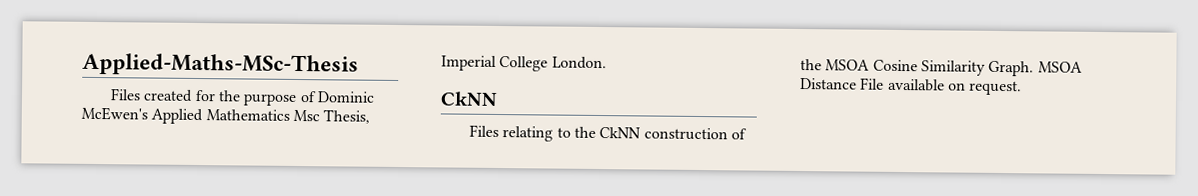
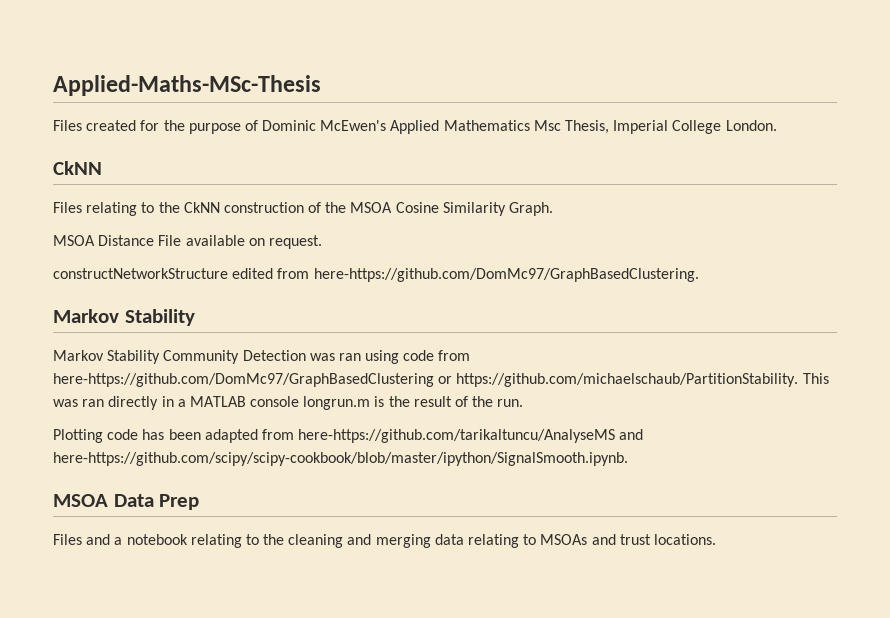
(1035, 68) none -> (554, 209) //
(1023, 88) none -> [53,268,699,282] [53,309,195,326] [53,350,471,364] [53,373,829,387] [53,396,524,410] [53,429,644,443] [53,452,628,466] [53,494,200,510] [53,534,716,548] // constructNetworkStructure edited from here-https://github.com/DomMc97/GraphBasedClustering. // Markov Stability // Markov Stability Community Detection was ran using code from here-https://github.com/DomMc97/GraphBasedClustering or https://github.com/michaelschaub/PartitionStability. This was ran directly in a MATLAB console longrun.m is the result of the run. // Plotting code has been adapted from here-https://github.com/tarikaltuncu/AnalyseMS and here-https://github.com/scipy/scipy-cookbook/blob/master/ipython/SignalSmooth.ipynb. // MSOA Data Prep // Files and a notebook relating to the cleaning and merging data relating to MSOAs and trust locations.

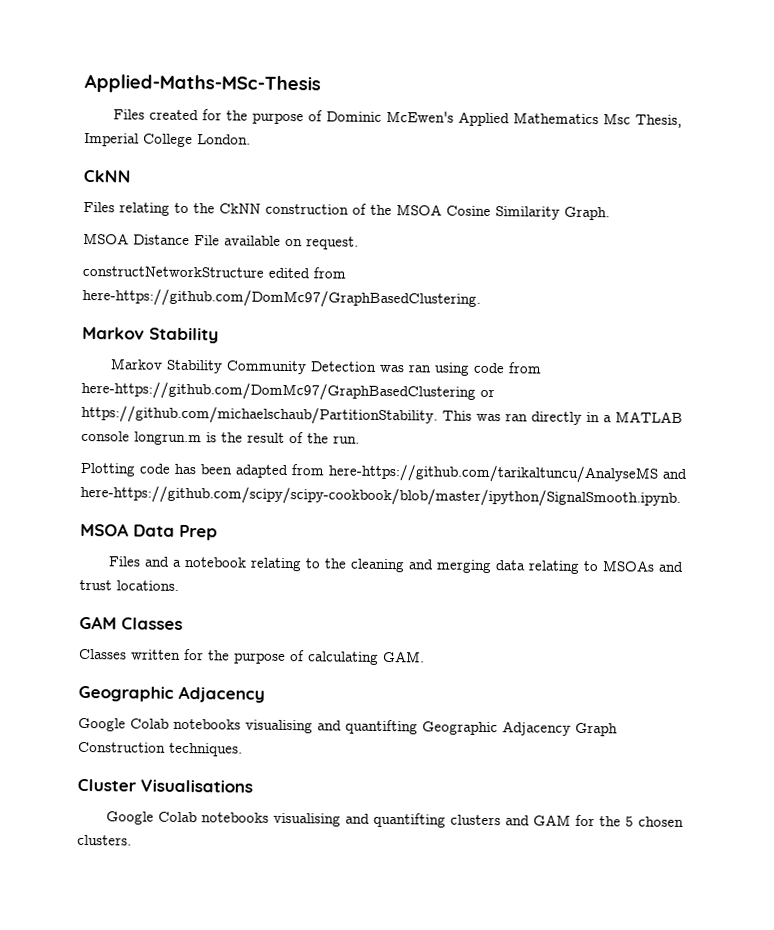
(716, 539) none -> [79,615,183,630] [79,648,425,665] [78,685,265,703] [78,717,618,737] [78,741,243,757] [77,778,253,793] [106,811,685,828] [77,834,132,846] // GAM Classes // Classes written for the purpose of calculating GAM. // Geographic Adjacency // Google Colab notebooks visualising and quantifting Geographic Adjacency Graph Construction techniques. // Cluster Visualisations // Google Colab notebooks visualising and quantifting clusters and GAM for the 5 chosen clusters.

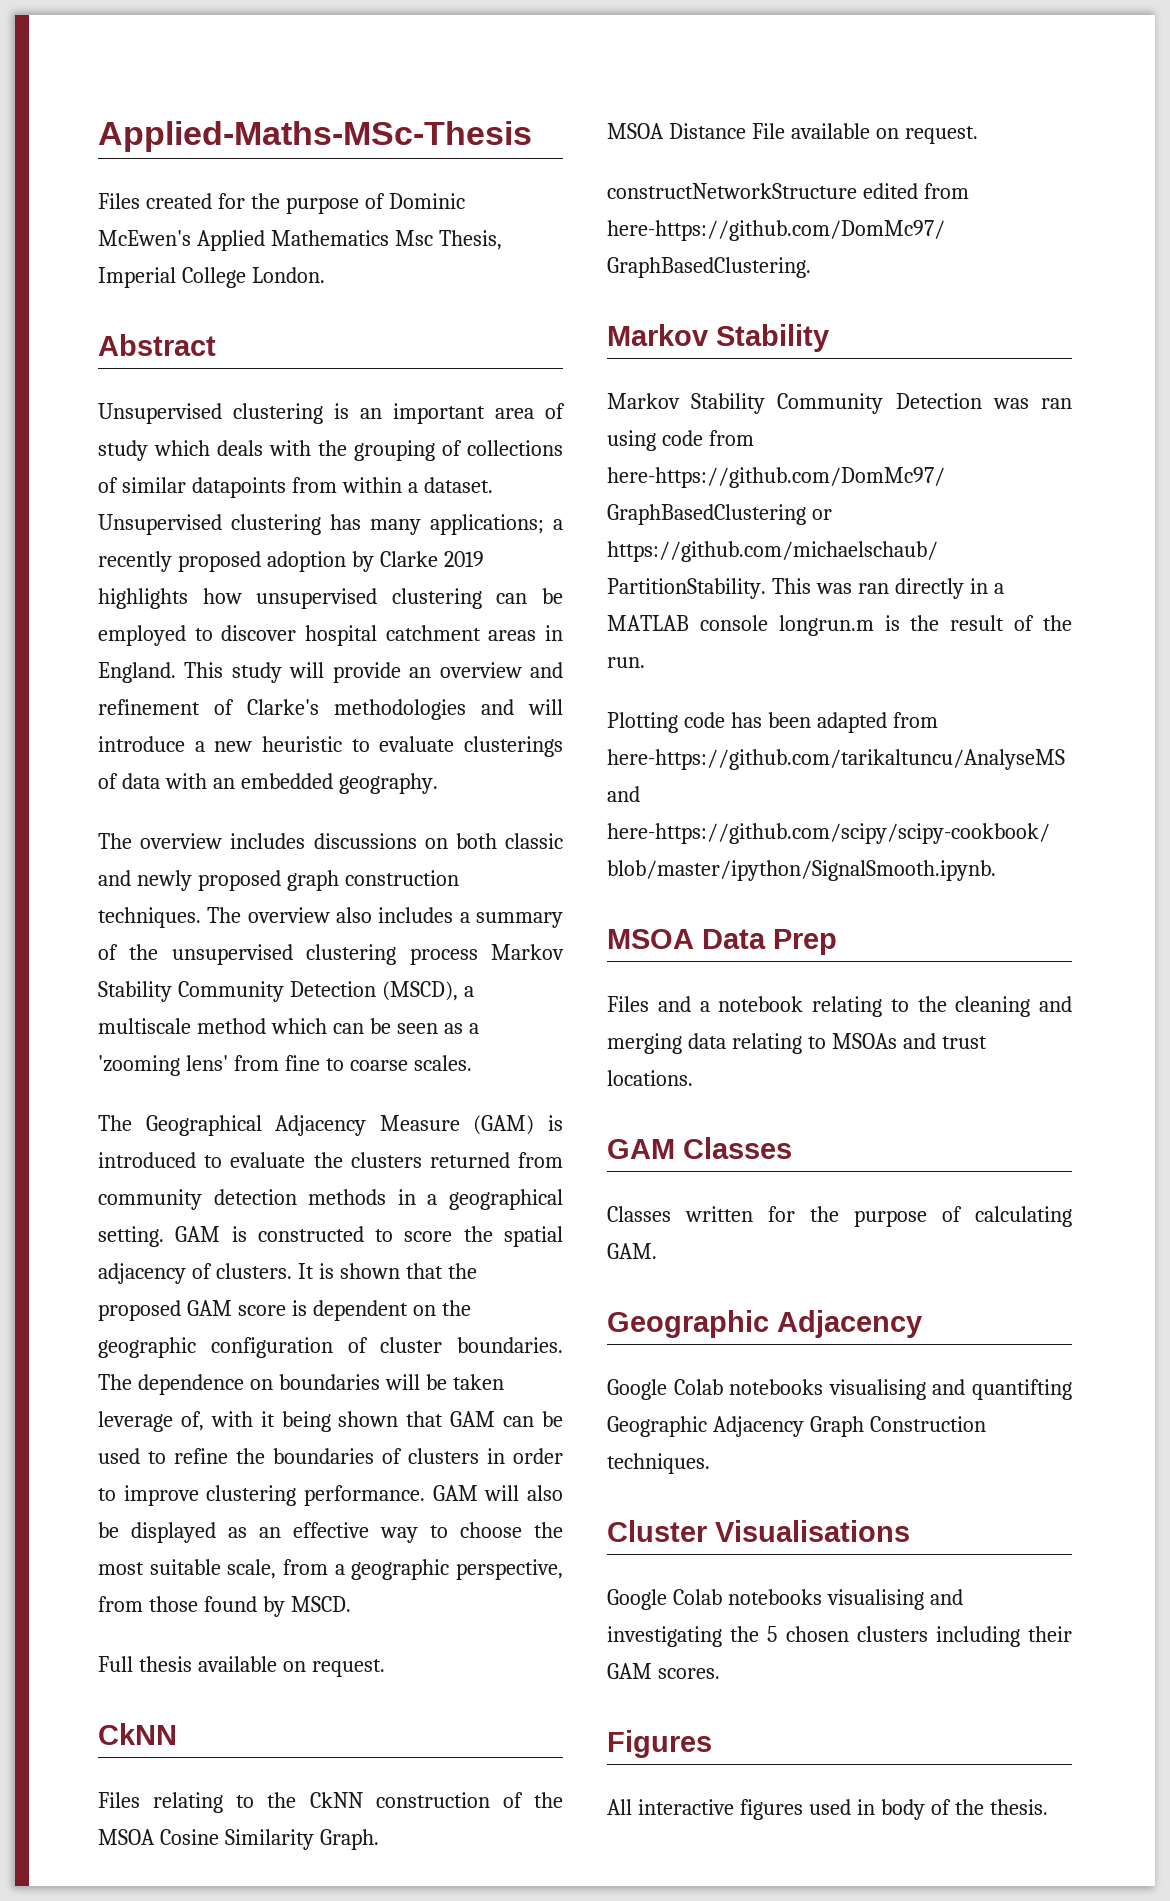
(251, 139) none -> [98,334,216,356] [98,403,565,424] [98,440,563,461] [98,477,493,498] [98,514,563,535] [98,551,484,572] [98,588,563,609] [98,625,563,646] [98,662,563,683] [98,699,563,720] [98,736,563,757] [98,773,438,794] [98,833,563,849] [98,870,459,891] [98,907,563,928] [98,944,564,965] [98,981,474,1002] [98,1018,479,1034] [98,1055,472,1076] [98,1115,563,1136] [98,1152,563,1168] [98,1189,563,1210] [98,1226,563,1247] [98,1263,477,1284] [98,1300,471,1321] [98,1337,563,1358] [98,1374,504,1395] [98,1411,564,1432] [98,1448,563,1464] [98,1485,563,1506] [98,1522,563,1543] [98,1559,563,1580] [98,1596,351,1617] [98,1656,385,1677] // Abstract // Unsupervised clustering is an important area of study which deals with the grouping of collections of similar datapoints from within a dataset. Unsupervised clustering has many applications; a recently proposed adoption by Clarke 2019 highlights how unsupervised clustering can be employed to discover hospital catchment areas in England. This study will provide an overview and refinement of Clarke's methodologies and will introduce a new heuristic to evaluate clusterings of data with an embedded geography. // The overview includes discussions on both classic and newly proposed graph construction techniques. The overview also includes a summary of the unsupervised clustering process Markov Stability Community Detection (MSCD), a multiscale method which can be seen as a 'zooming lens' from fine to coarse scales. // The Geographical Adjacency Measure (GAM) is introduced to evaluate the clusters returned from community detection methods in a geographical setting. GAM is constructed to score the spatial adjacency of clusters. It is shown that the proposed GAM score is dependent on the geographic configuration of cluster boundaries. The dependence on boundaries will be taken leverage of, with it being shown that GAM can be used to refine the boundaries of clusters in order to improve clustering performance. GAM will also be displayed as an effective way to choose the most suitable scale, from a geographic perspective, from those found by MSCD. // Full thesis available on request.
[373,812,685,828] [77,834,132,846] quantifting clusters and GAM for the 5 chosen clusters. -> [607,1626,1072,1647] [607,1663,720,1679] [607,1730,712,1758] [607,1799,1048,1820] investigating the 5 chosen clusters including their GAM scores. // Figures // All interactive figures used in body of the thesis.

